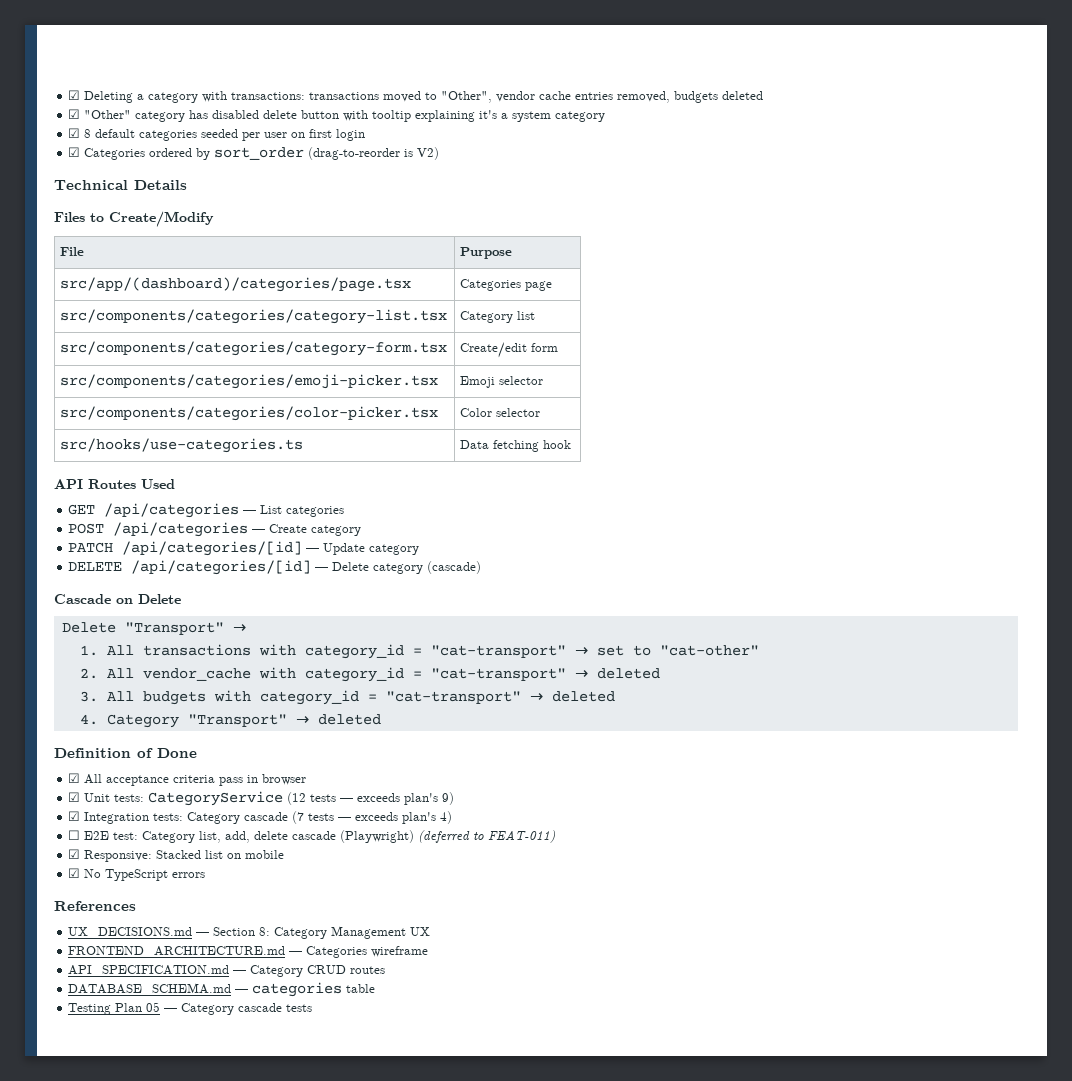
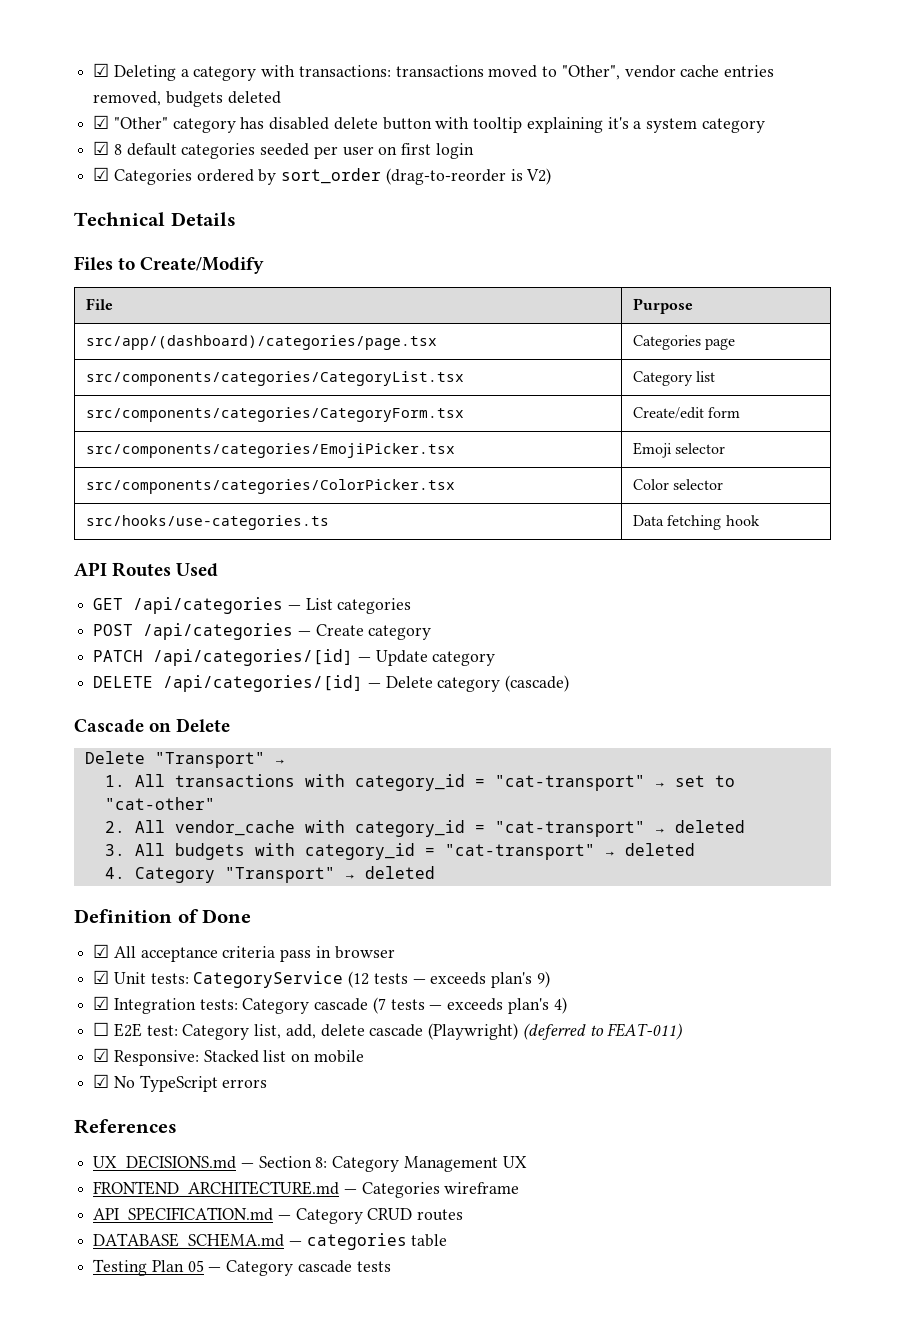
[60,309,448,324] src/components/categories/category-list.tsx -> [85,371,464,386] src/components/categories/CategoryList.tsx
[60,341,448,356] src/components/categories/category-form.tsx -> [85,407,464,422] src/components/categories/CategoryForm.tsx
[60,374,439,389] src/components/categories/emoji-picker.tsx -> [85,443,455,458] src/components/categories/EmojiPicker.tsx
[60,406,439,421] src/components/categories/color-picker.tsx -> [85,479,455,494] src/components/categories/ColorPicker.tsx

